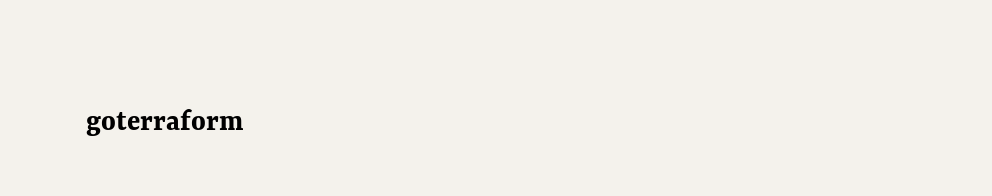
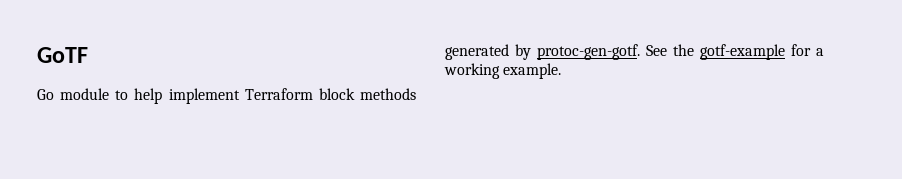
[86,109,243,136] goterraform -> [37,47,88,63] [37,88,416,104] [445,44,824,60] [444,63,562,79] GoTF // Go module to help implement Terraform block methods generated by protoc-gen-gotf. See the gotf-example for a working example.

